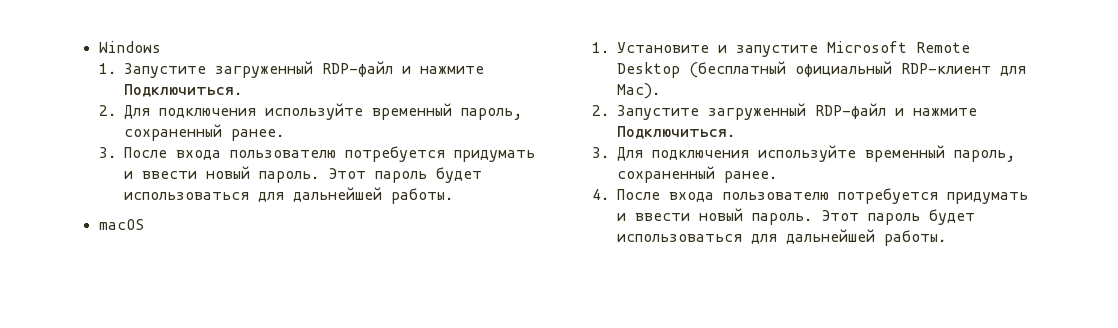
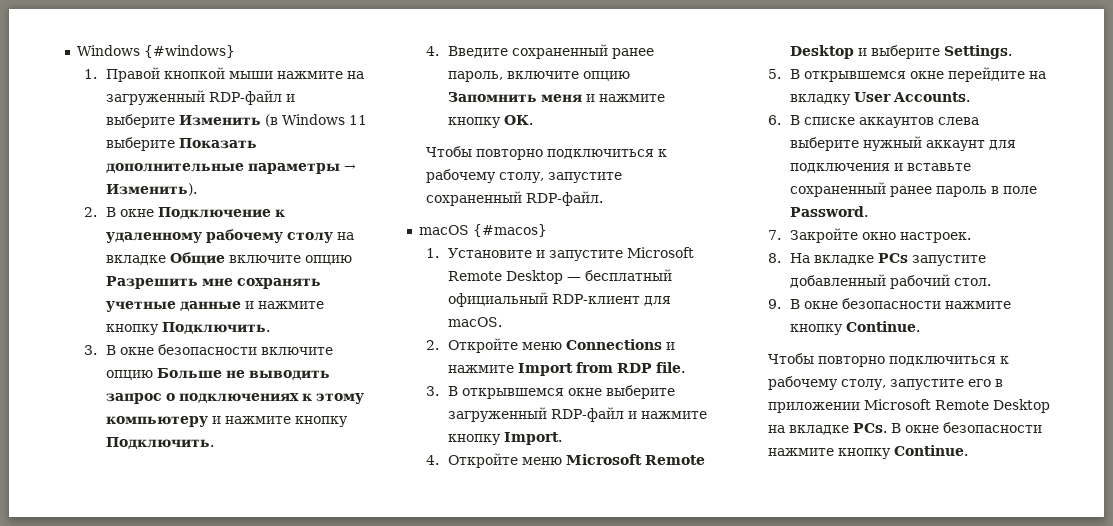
[98,41,161,53] [98,61,484,78] [123,84,242,97] [98,103,522,120] [123,124,284,141] [98,146,535,162] [123,166,482,183] [123,187,453,204] Windows // 1. Запустите загруженный RDP-файл и нажмите Подключиться. // 2. Для подключения используйте временный пароль, сохраненный ранее. // 3. После входа пользователю потребуется придумать и ввести новый пароль. Этот пароль будет использоваться для дальнейшей работы. -> [76,45,235,58] [83,67,364,82] [105,90,295,105] [105,114,367,128] [105,137,257,151] [105,163,356,174] [105,183,197,196] [83,207,285,219] [105,229,354,243] [105,252,352,265] [105,276,321,289] [105,301,324,312] [105,322,270,335] [83,344,333,355] [105,368,330,380] [105,393,364,404] [105,416,348,427] [105,437,214,449] [425,44,654,59] [447,71,630,82] [447,92,665,102] [447,115,533,128] [425,146,667,160] [425,169,622,183] [425,191,603,206] Windows {#windows} // 1. Правой кнопкой мыши нажмите на загруженный RDP-файл и выберите Изменить (в Windows 11 выберите Показать дополнительные параметры → Изменить). // 2. В окне Подключение к удаленному рабочему столу на вкладке Общие включите опцию Разрешить мне сохранять учетные данные и нажмите кнопку Подключить. // 3. В окне безопасности включите опцию Больше не выводить запрос о подключениях к этому компьютеру и нажмите кнопку Подключить. // 4. Введите сохраненный ранее пароль, включите опцию Запомнить меня и нажмите кнопку ОК. // Чтобы повторно подключиться к рабочему столу, запустите сохраненный RDP-файл.
(144, 224) none -> [472,224,547,237] {#macos}
[688,61,786,78] (бесплатный -> [566,269,672,281] — бесплатный
[616,83,660,99] [591,103,977,120] [616,126,735,139] [591,145,1015,162] [616,166,777,183] [591,188,1028,204] [616,208,975,225] [616,229,946,246] Mac). // 2. Запустите загруженный RDP-файл и нажмите Подключиться. // 3. Для подключения используйте временный пароль, сохраненный ранее. // 4. После входа пользователю потребуется придумать и ввести новый пароль. Этот пароль будет использоваться для дальнейшей работы. -> [447,317,502,327] [425,338,675,353] [447,362,685,376] [425,385,675,399] [447,407,707,422] [447,432,562,445] [425,453,705,468] [789,45,1012,59] [767,67,1046,82] [789,92,970,105] [767,115,979,128] [789,136,1016,151] [789,163,971,173] [789,182,1037,197] [789,206,868,217] [767,228,971,243] [767,253,986,266] [789,274,991,289] [767,298,1011,309] [789,321,920,335] [767,353,1009,367] [767,376,1003,390] [767,399,1050,413] [767,422,1042,435] [767,445,968,459] macOS. // 2. Откройте меню Connections и нажмите Import from RDP file. // 3. В открывшемся окне выберите загруженный RDP-файл и нажмите кнопку Import. // 4. Откройте меню Microsoft Remote Desktop и выберите Settings. // 5. В открывшемся окне перейдите на вкладку User Accounts. // 6. В списке аккаунтов слева выберите нужный аккаунт для подключения и вставьте сохраненный ранее пароль в поле Password. // 7. Закройте окно настроек. // 8. На вкладке PCs запустите добавленный рабочий стол. // 9. В окне безопасности нажмите кнопку Continue. // Чтобы повторно подключиться к рабочему столу, запустите его в приложении Microsoft Remote Desktop на вкладке PCs. В окне безопасности нажмите кнопку Continue.

